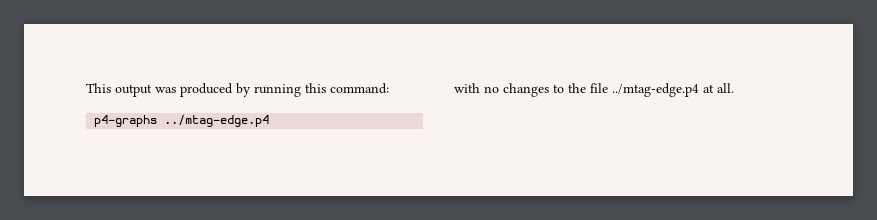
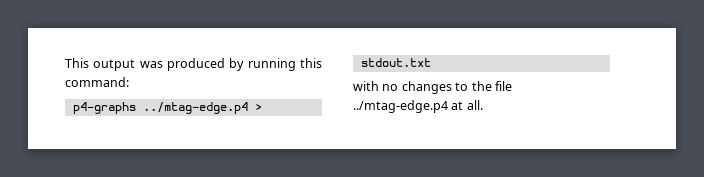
(270, 121) none -> [254,104,262,111] [360,58,431,67] > stdout.txt

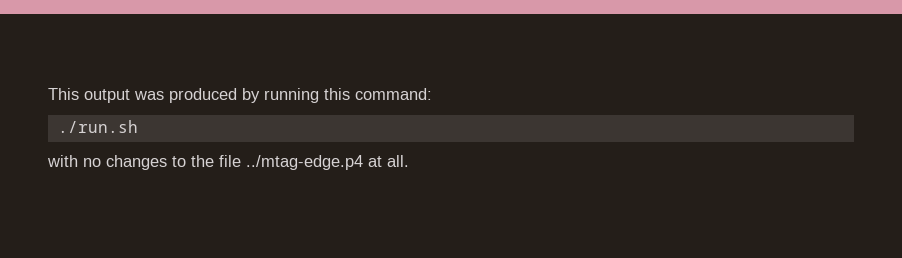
[72,102,262,114] [360,58,431,67] p4-graphs ../mtag-edge.p4 > stdout.txt -> [57,120,138,133] ./run.sh

